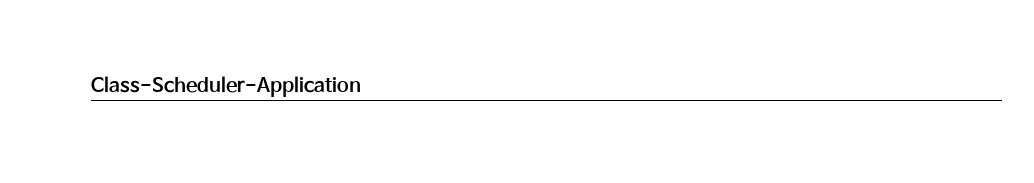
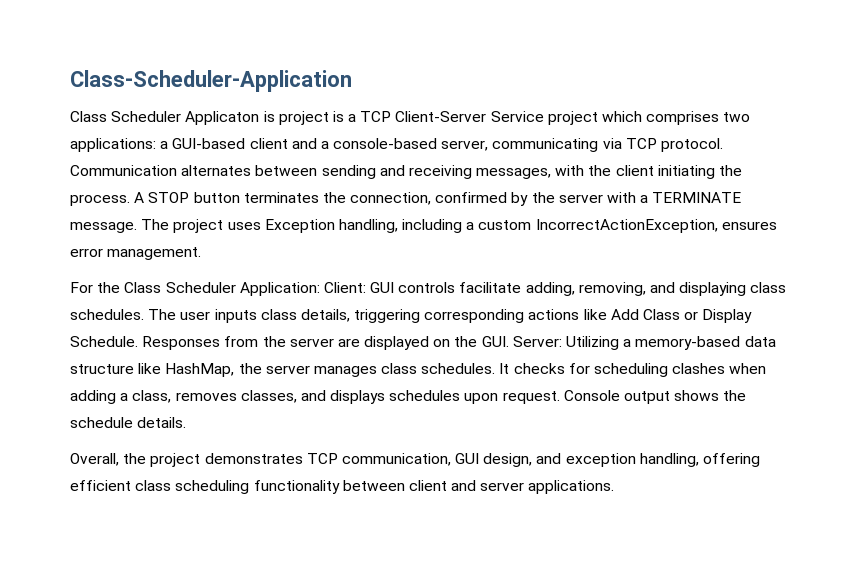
(361, 86) none -> [70,111,751,125] [70,138,724,152] [70,165,743,179] [70,192,742,206] [70,219,777,233] [70,247,202,260] [70,282,787,296] [70,309,753,323] [70,336,776,350] [70,363,767,377] [70,390,747,404] [70,417,187,428] [70,453,761,467] [70,480,615,494] // Class Scheduler Applicaton is project is a TCP Client-Server Service project which comprises two applications: a GUI-based client and a console-based server, communicating via TCP protocol. Communication alternates between sending and receiving messages, with the client initiating the process. A STOP button terminates the connection, confirmed by the server with a TERMINATE message. The project uses Exception handling, including a custom IncorrectActionException, ensures error management. // For the Class Scheduler Application: Client: GUI controls facilitate adding, removing, and displaying class schedules. The user inputs class details, triggering corresponding actions like Add Class or Display Schedule. Responses from the server are displayed on the GUI. Server: Utilizing a memory-based data structure like HashMap, the server manages class schedules. It checks for scheduling clashes when adding a class, removes classes, and displays schedules upon request. Console output shows the schedule details. // Overall, the project demonstrates TCP communication, GUI design, and exception handling, offering efficient class scheduling functionality between client and server applications.

